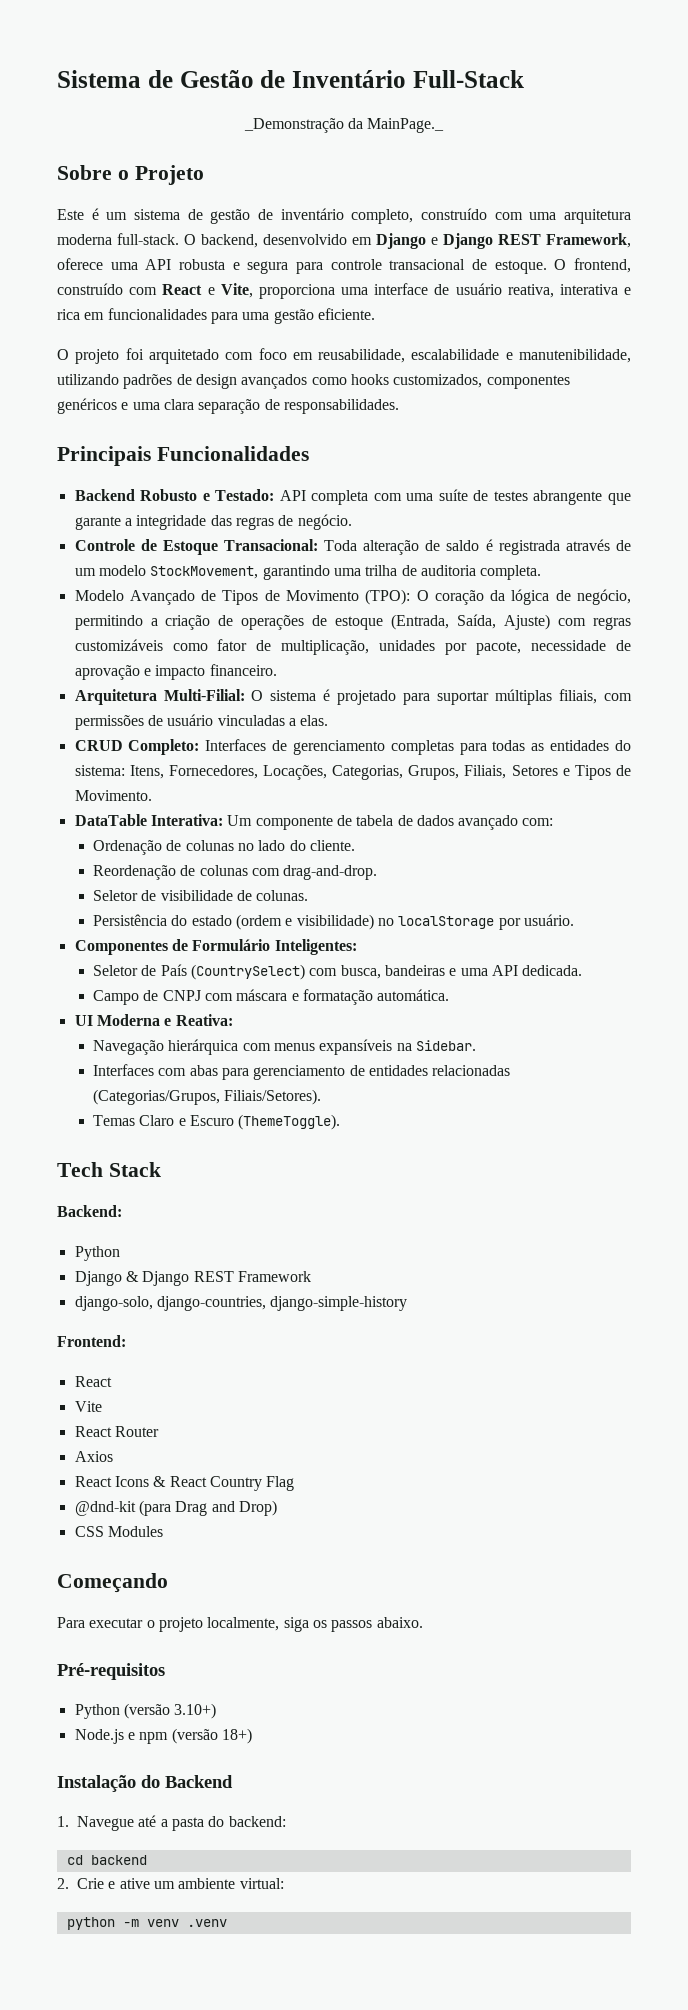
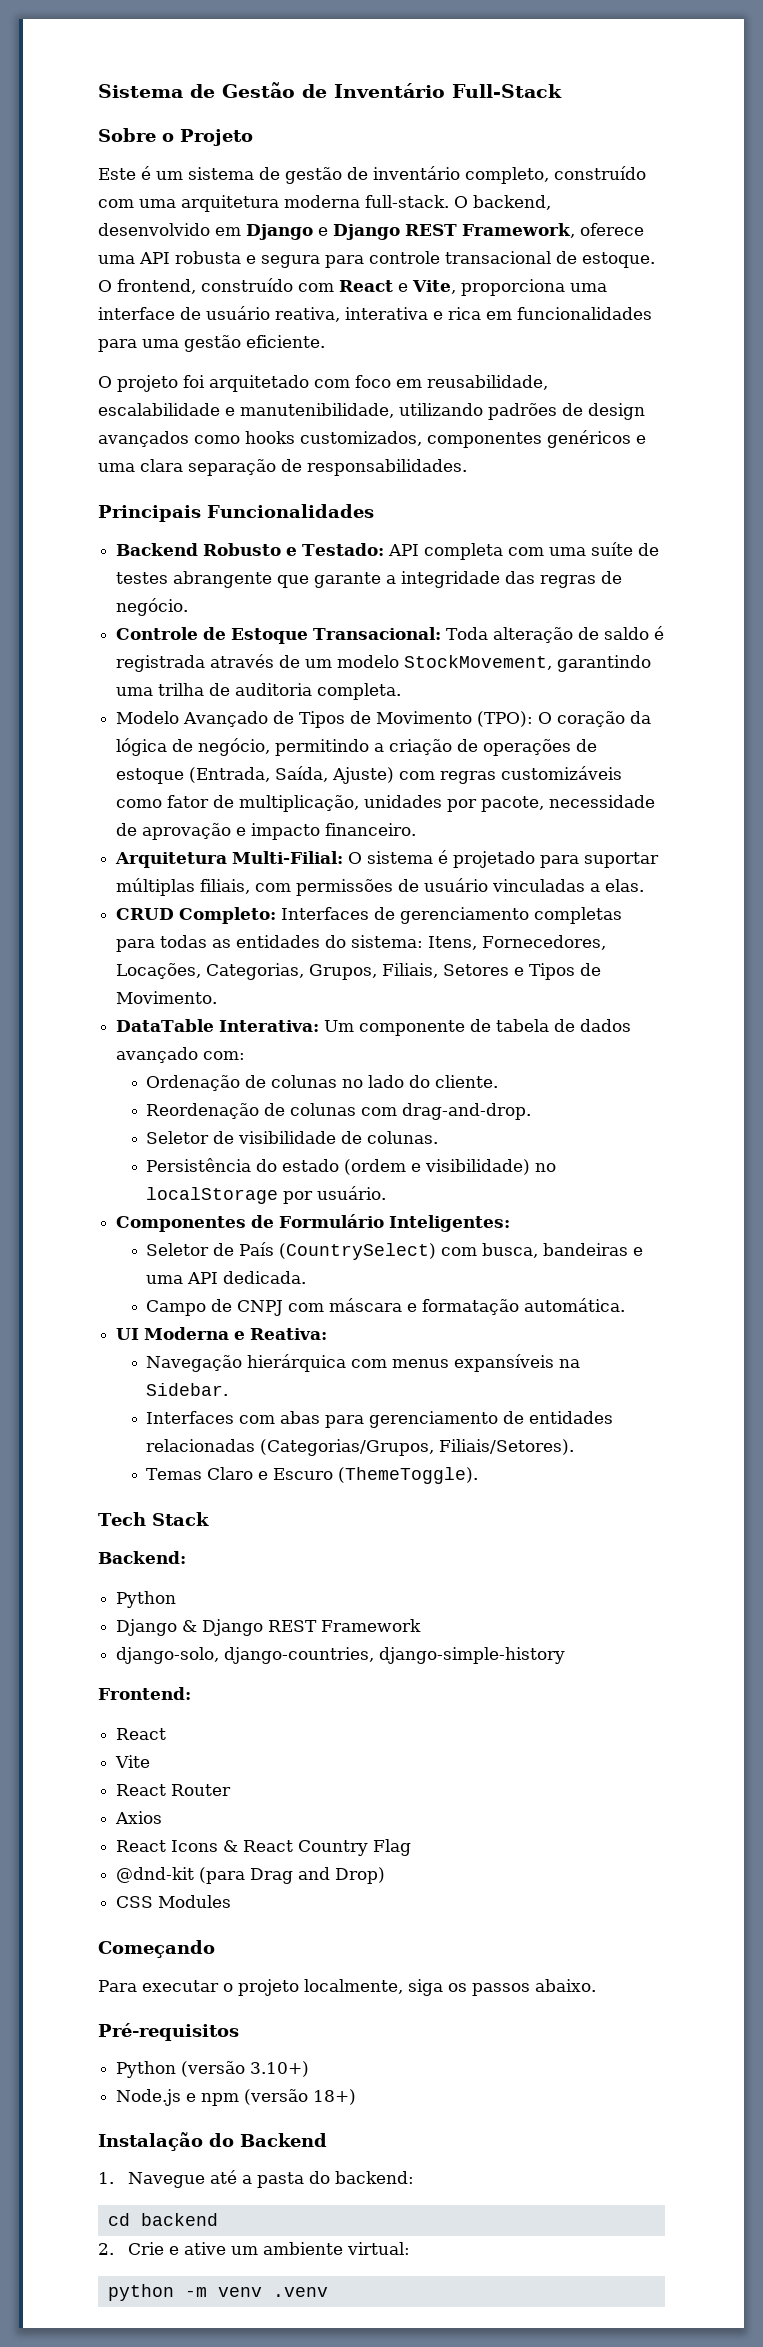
[243,118,445,133] // _Demonstração da MainPage._ -> (562, 91) none

